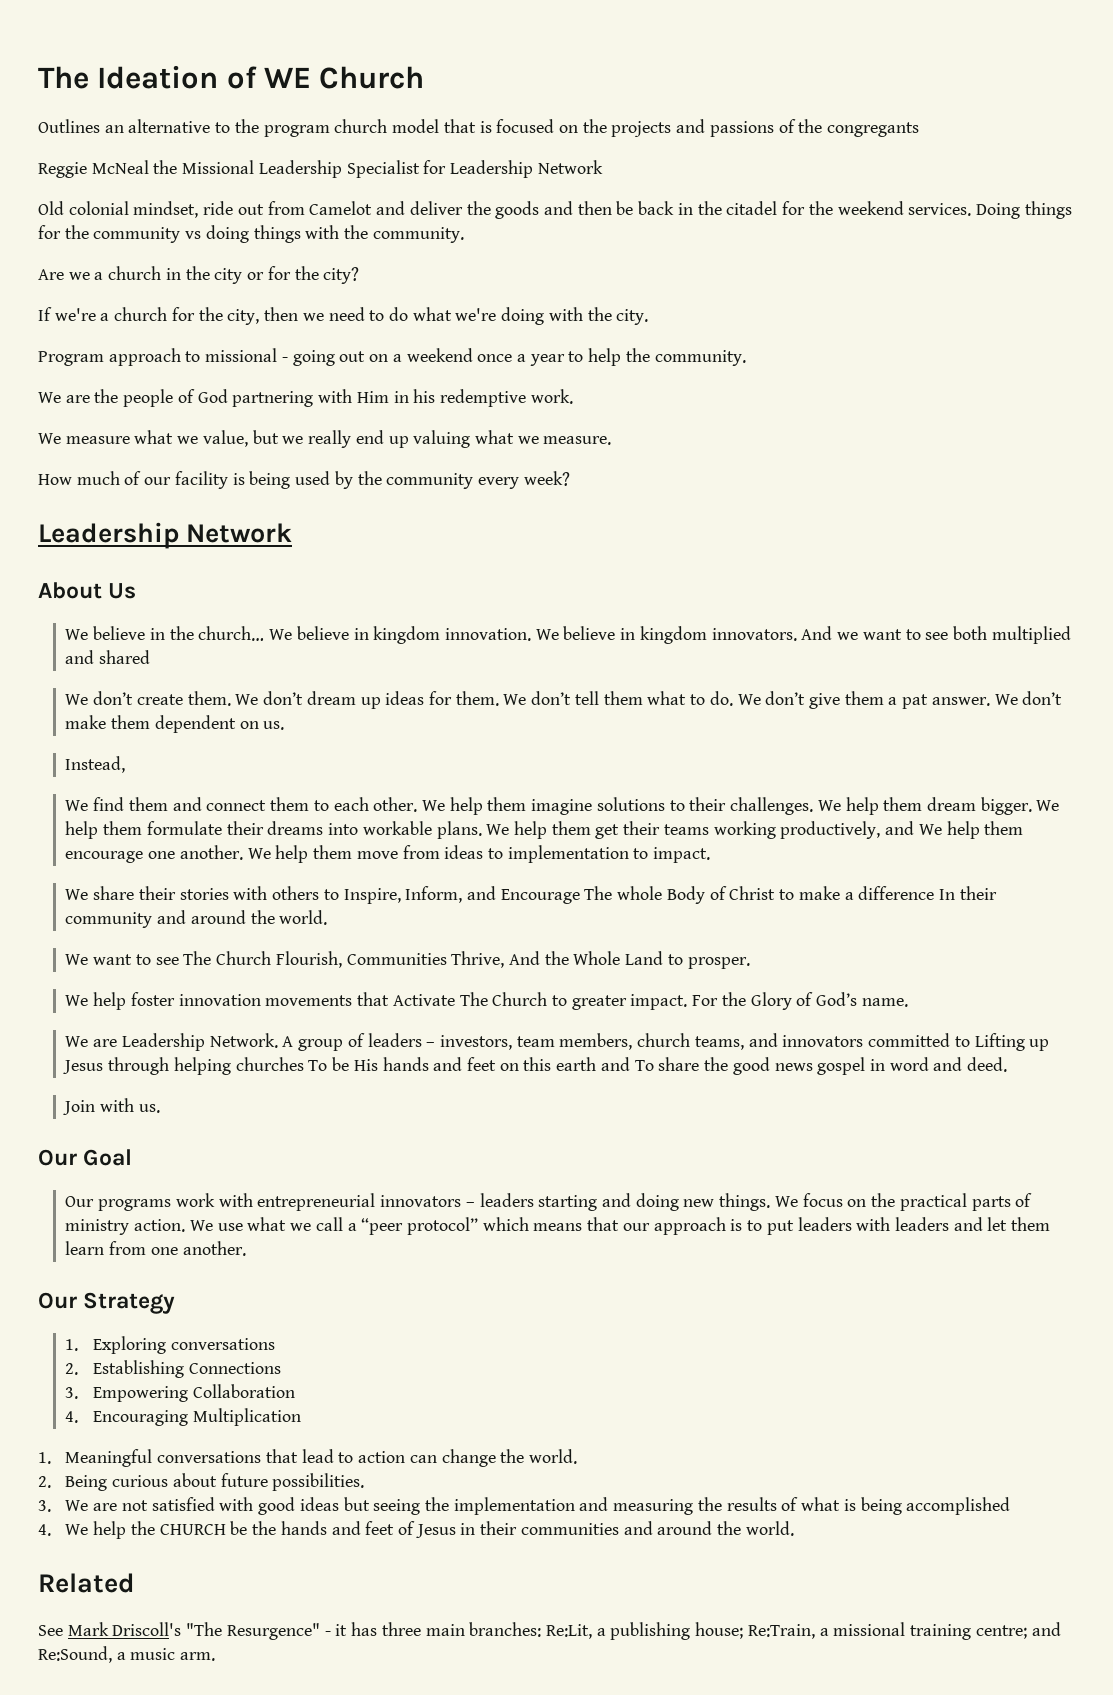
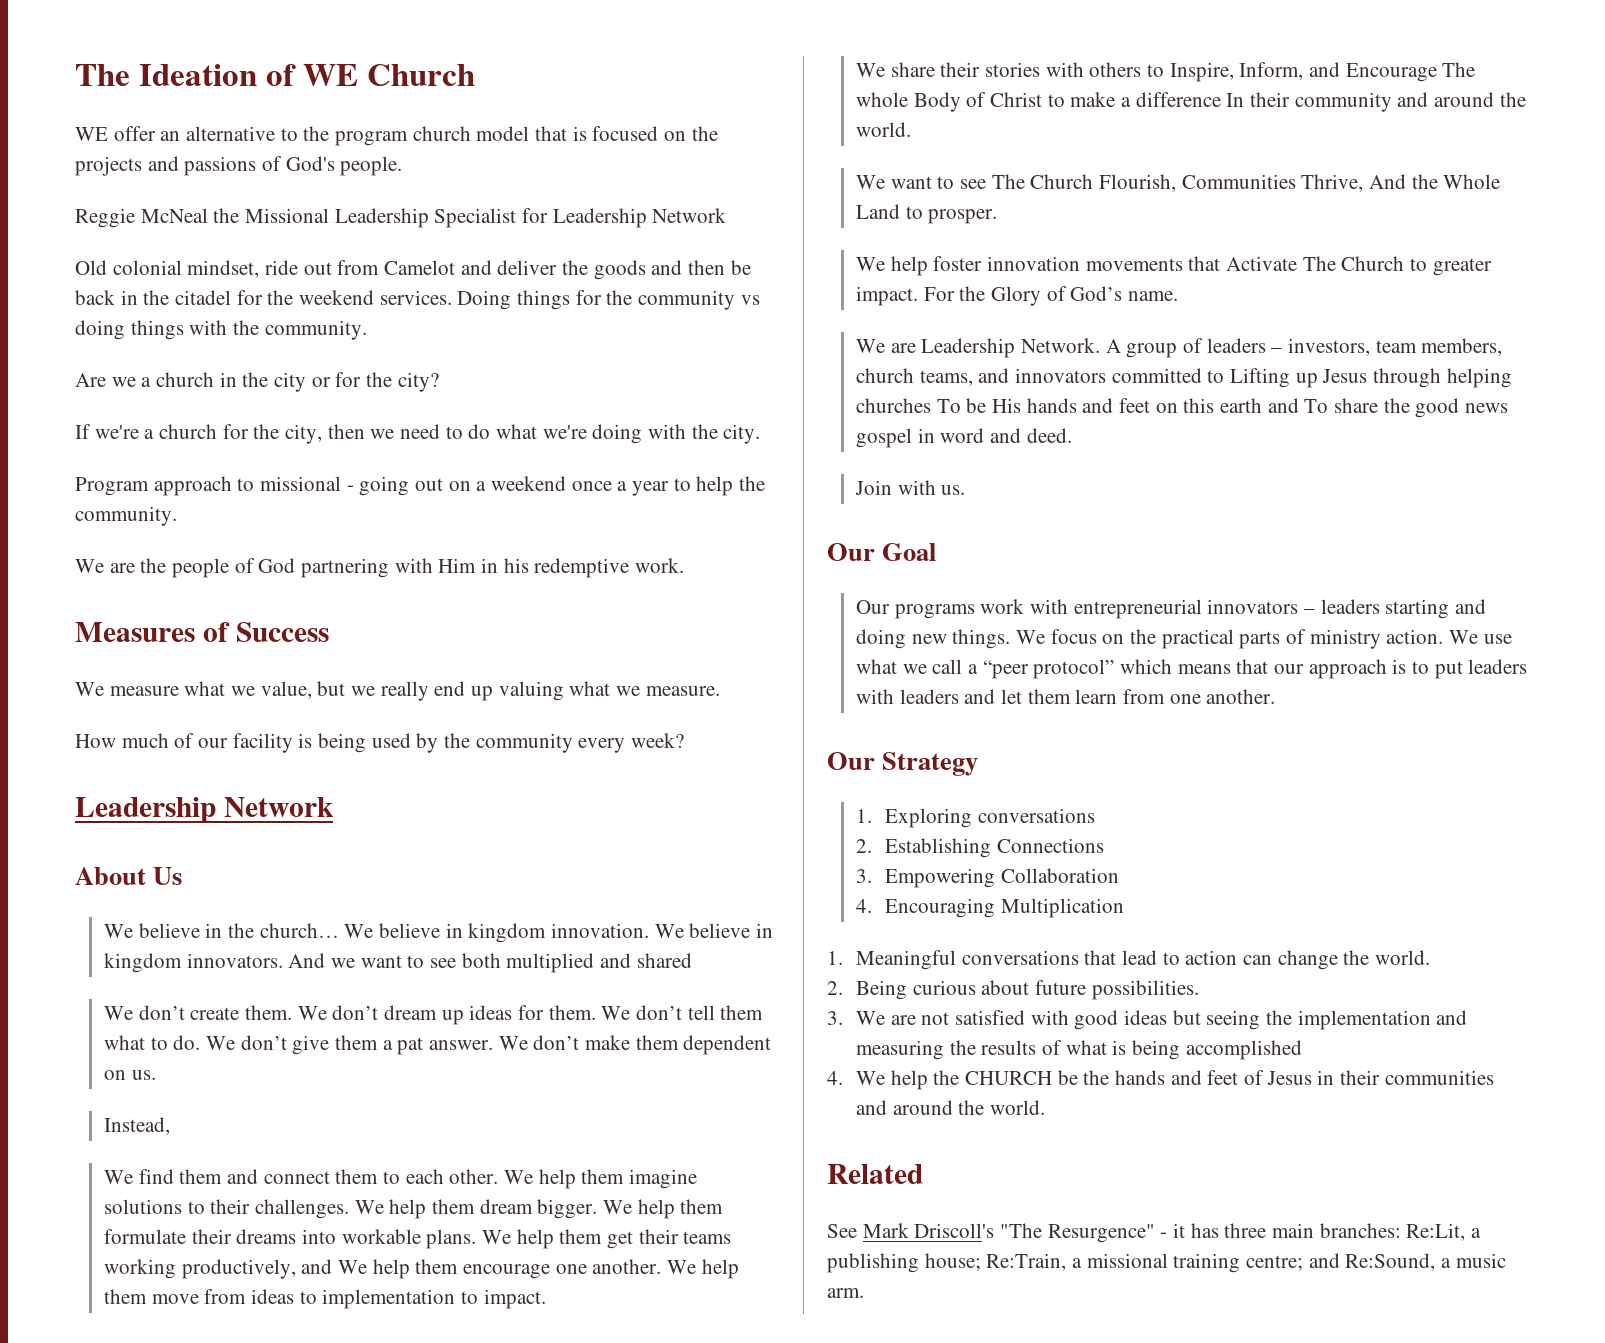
[38,119,100,133] Outlines -> [75,126,156,141] WE offer
[798,119,920,137] the congregants -> [285,156,403,176] God's people.
(573, 396) none -> [75,622,329,642] // Measures of Success

